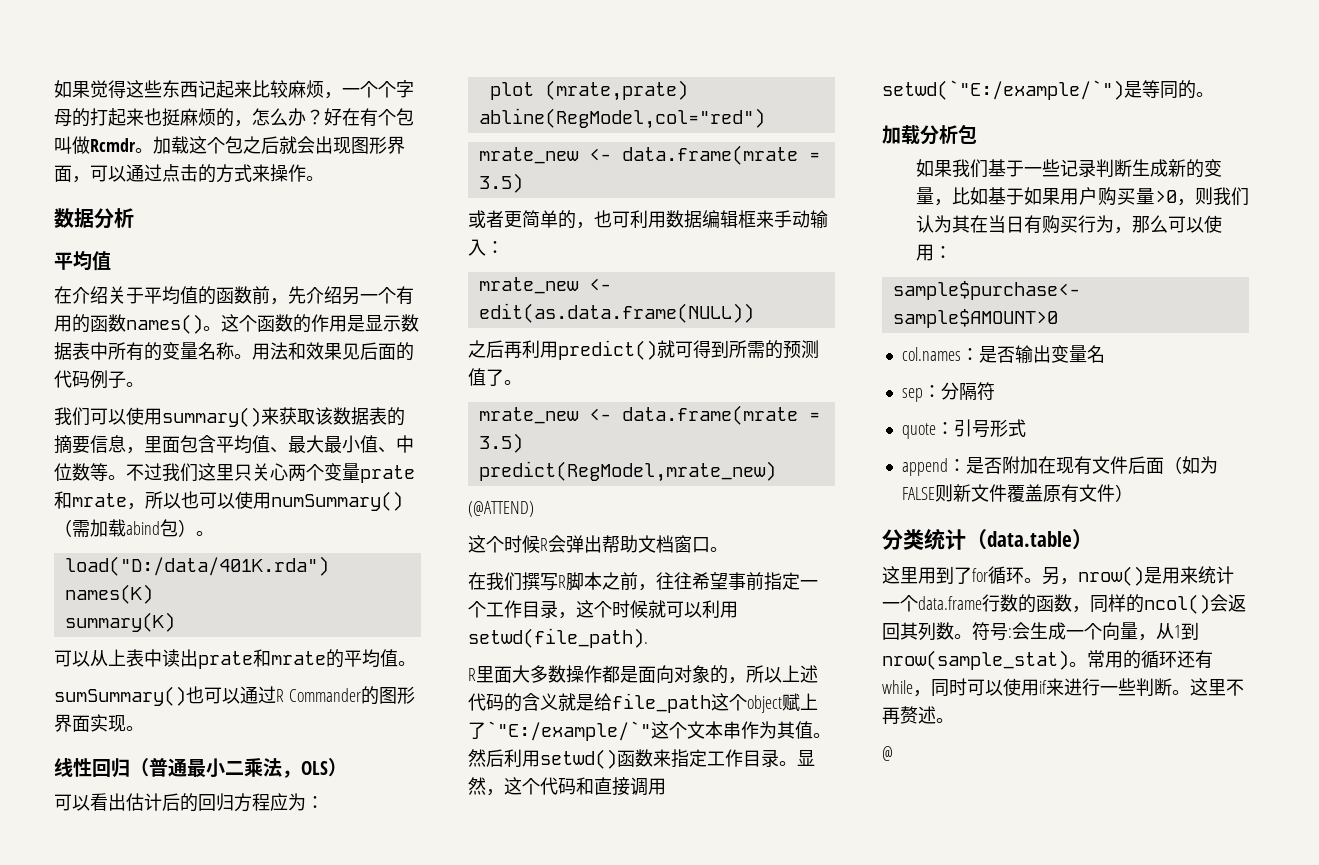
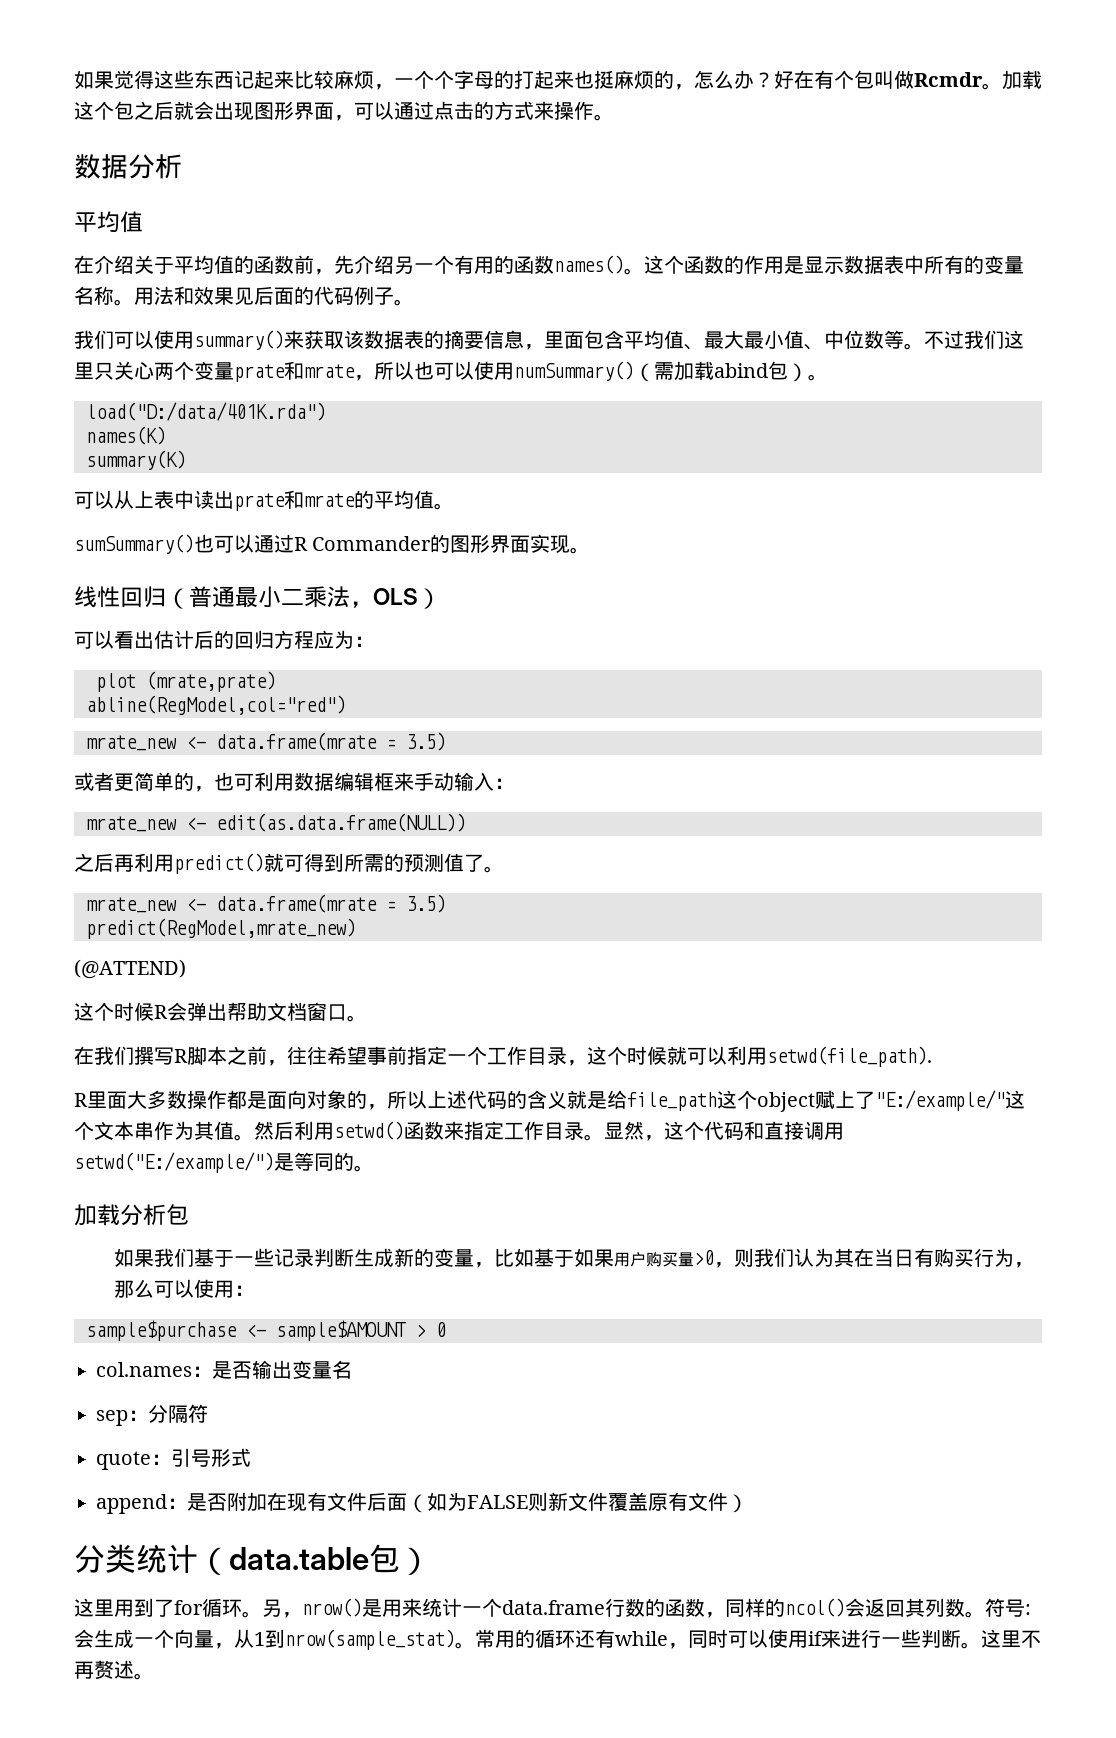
[486,721,651,741] `"E:/example/`" -> [875,1090,1005,1111] "E:/example/"
[882,80,1124,100] setwd(`"E:/example/`") -> [74,1152,274,1173] setwd("E:/example/")
[892,281,1080,300] [892,309,1058,328] sample$purchase<- sample$AMOUNT>0 -> [86,1320,446,1341] sample$purchase <- sample$AMOUNT > 0
(1072, 539) none -> [369,1544,400,1573] 包
[882,746,893,761] // @ -> (154, 1676) none

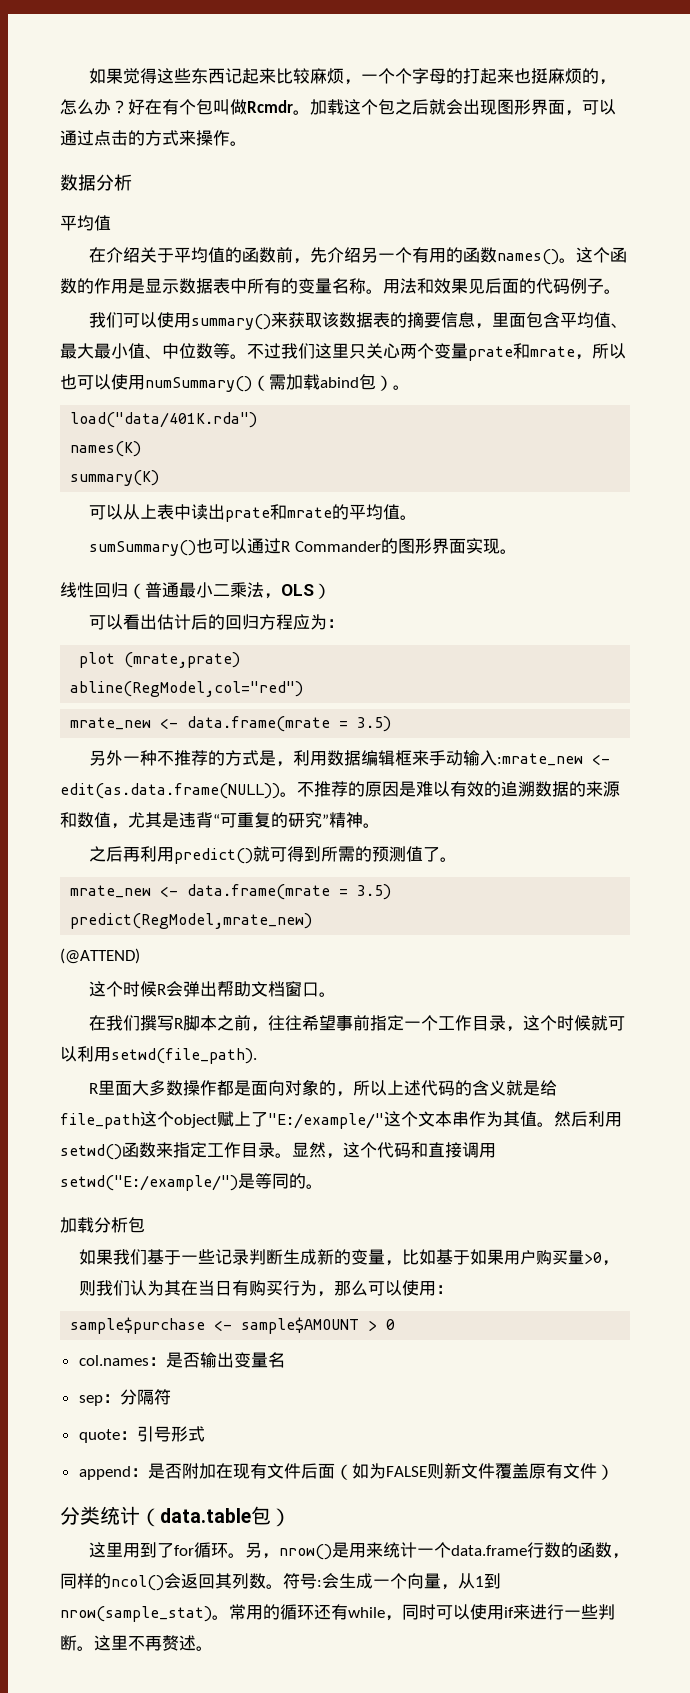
[86,402,326,421] load("D:/data/401K.rda") -> [70,412,258,428] load("data/401K.rda")
[74,772,254,792] 或者更简单的，也可 -> [89,750,294,767] 另外一种不推荐的方式是，
[494,778,514,789] [86,816,177,832] ： // mrate_new -> [497,753,584,766] :mrate_new
(466, 822) none -> [280,781,620,797] [60,812,380,829] 。不推荐的原因是难以有效的追溯数据的来源和数值，尤其是违背“可重复的研究”精神。

